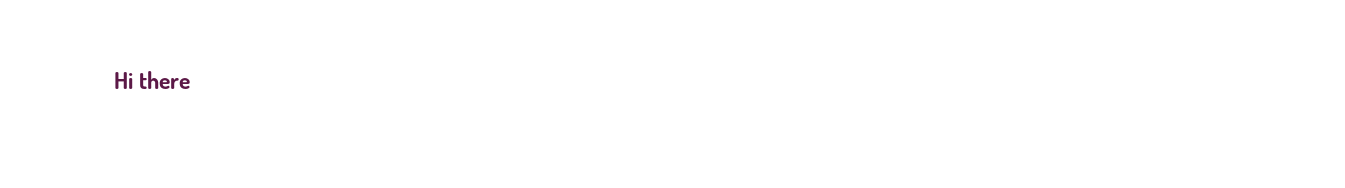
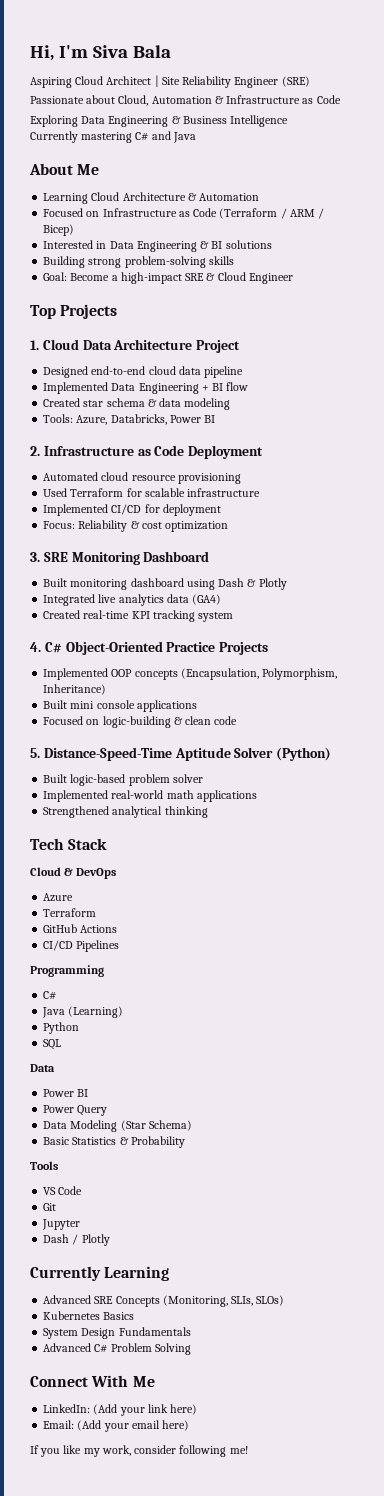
[114,71,191,89] Hi there -> [30,45,171,61] [30,75,310,88] [30,95,341,106] [30,115,289,127] [30,131,196,143] [29,163,100,175] [43,192,260,204] [43,208,325,219] [43,224,75,236] [43,240,272,252] [43,256,234,268] [43,272,293,284] [30,304,118,319] [30,339,241,353] [43,366,244,378] [43,382,249,394] [43,398,231,410] [43,414,216,425] [30,445,264,459] [43,472,241,484] [43,488,261,497] [43,504,221,516] [43,520,229,532] [30,551,210,565] [43,578,287,590] [43,594,222,606] [43,610,234,622] [30,641,269,655] [43,668,338,680] [43,684,107,695] [43,700,197,712] [43,716,238,728] [30,747,332,761] [43,774,203,786] [43,790,257,802] [43,806,208,818] [30,838,108,850] [30,867,117,879] [43,893,74,902] [43,908,97,917] [43,924,118,933] [43,940,120,952] [30,965,104,977] [43,991,57,1000] [42,1006,124,1018] [43,1022,80,1034] [43,1039,62,1050] [30,1064,55,1072] [43,1089,89,1097] [43,1105,108,1116] [43,1120,192,1132] [43,1136,185,1148] [30,1161,58,1170] [43,1186,83,1195] [43,1203,57,1211] [42,1219,81,1230] [43,1234,110,1246] [30,1266,170,1281] [43,1295,285,1307] [43,1311,135,1320] [43,1327,191,1339] [43,1343,191,1355] [30,1375,155,1387] [43,1404,198,1416] [43,1420,190,1432] [30,1445,248,1457] Hi, I'm Siva Bala // Aspiring Cloud Architect | Site Reliability Engineer (SRE) // Passionate about Cloud, Automation & Infrastructure as Code // Exploring Data Engineering & Business Intelligence // Currently mastering C# and Java // About Me // Learning Cloud Architecture & Automation // Focused on Infrastructure as Code (Terraform / ARM / Bicep) // Interested in Data Engineering & BI solutions // Building strong problem-solving skills // Goal: Become a high-impact SRE & Cloud Engineer // Top Projects // 1. Cloud Data Architecture Project // Designed end-to-end cloud data pipeline // Implemented Data Engineering + BI flow // Created star schema & data modeling // Tools: Azure, Databricks, Power BI // 2. Infrastructure as Code Deployment // Automated cloud resource provisioning // Used Terraform for scalable infrastructure // Implemented CI/CD for deployment // Focus: Reliability & cost optimization // 3. SRE Monitoring Dashboard // Built monitoring dashboard using Dash & Plotly // Integrated live analytics data (GA4) // Created real-time KPI tracking system // 4. C# Object-Oriented Practice Projects // Implemented OOP concepts (Encapsulation, Polymorphism, Inheritance) // Built mini console applications // Focused on logic-building & clean code // 5. Distance-Speed-Time Aptitude Solver (Python) // Built logic-based problem solver // Implemented real-world math applications // Strengthened analytical thinking // Tech Stack // Cloud & DevOps // Azure // Terraform // GitHub Actions // CI/CD Pipelines // Programming // C# // Java (Learning) // Python // SQL // Data // Power BI // Power Query // Data Modeling (Star Schema) // Basic Statistics & Probability // Tools // VS Code // Git // Jupyter // Dash / Plotly // Currently Learning // Advanced SRE Concepts (Monitoring, SLIs, SLOs) // Kubernetes Basics // System Design Fundamentals // Advanced C# Problem Solving // Connect With Me // LinkedIn: (Add your link here) // Email: (Add your email here) // If you like my work, consider following me!

